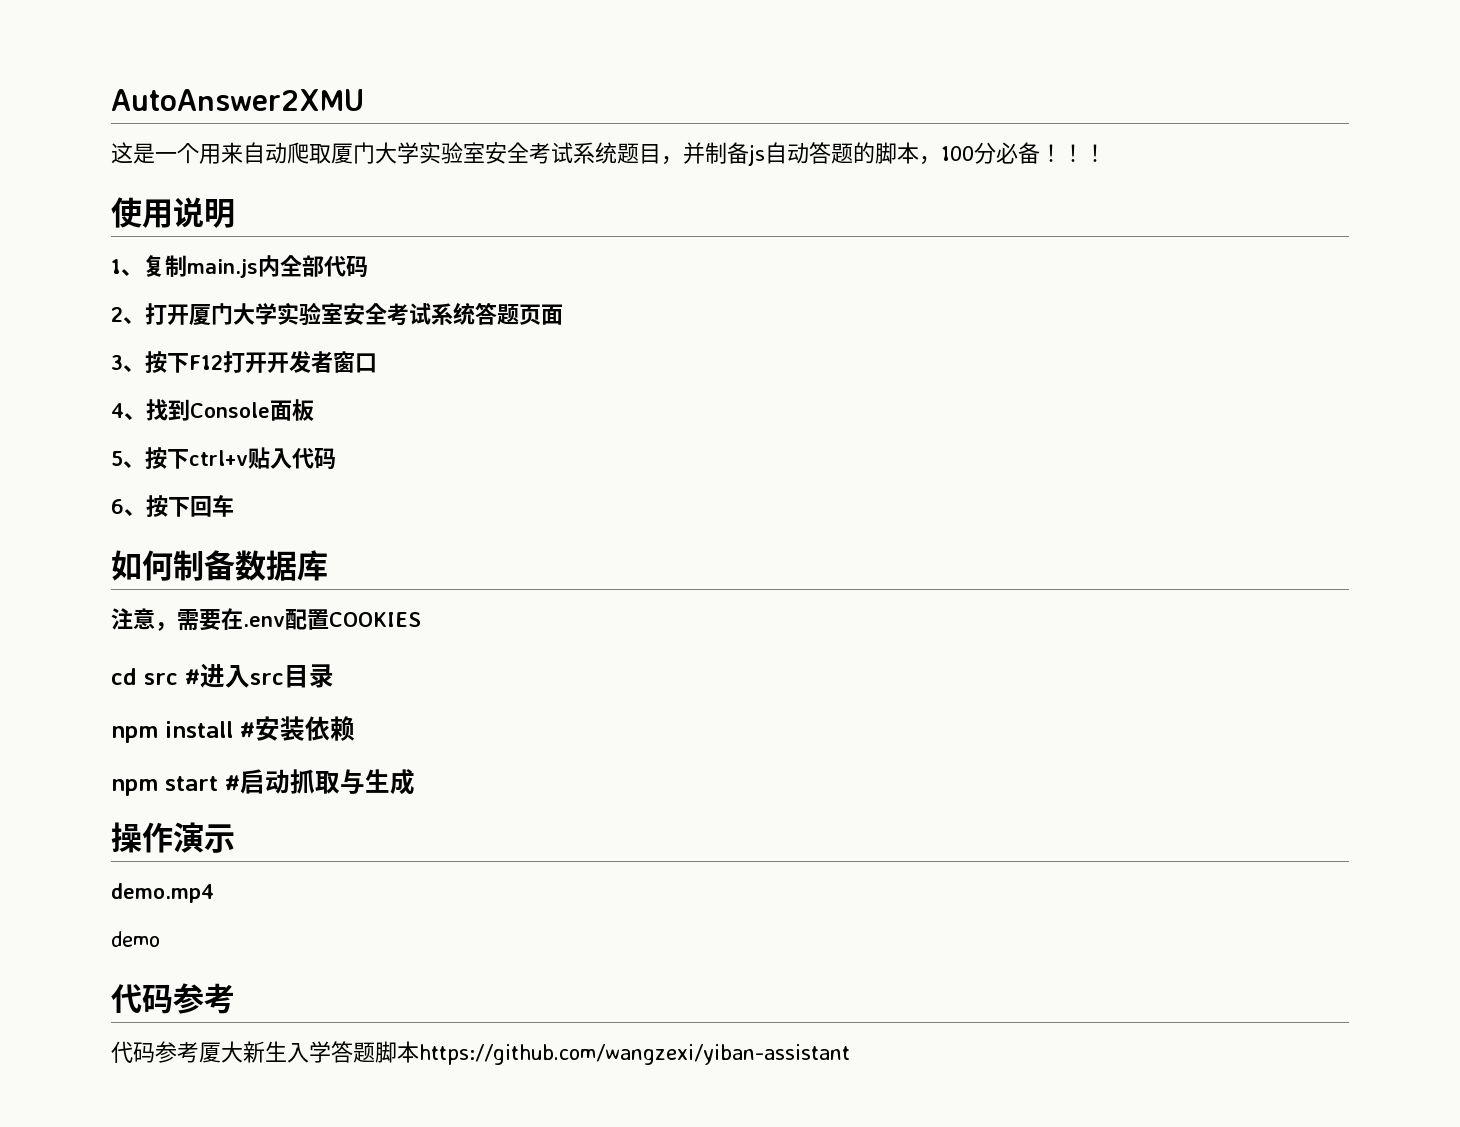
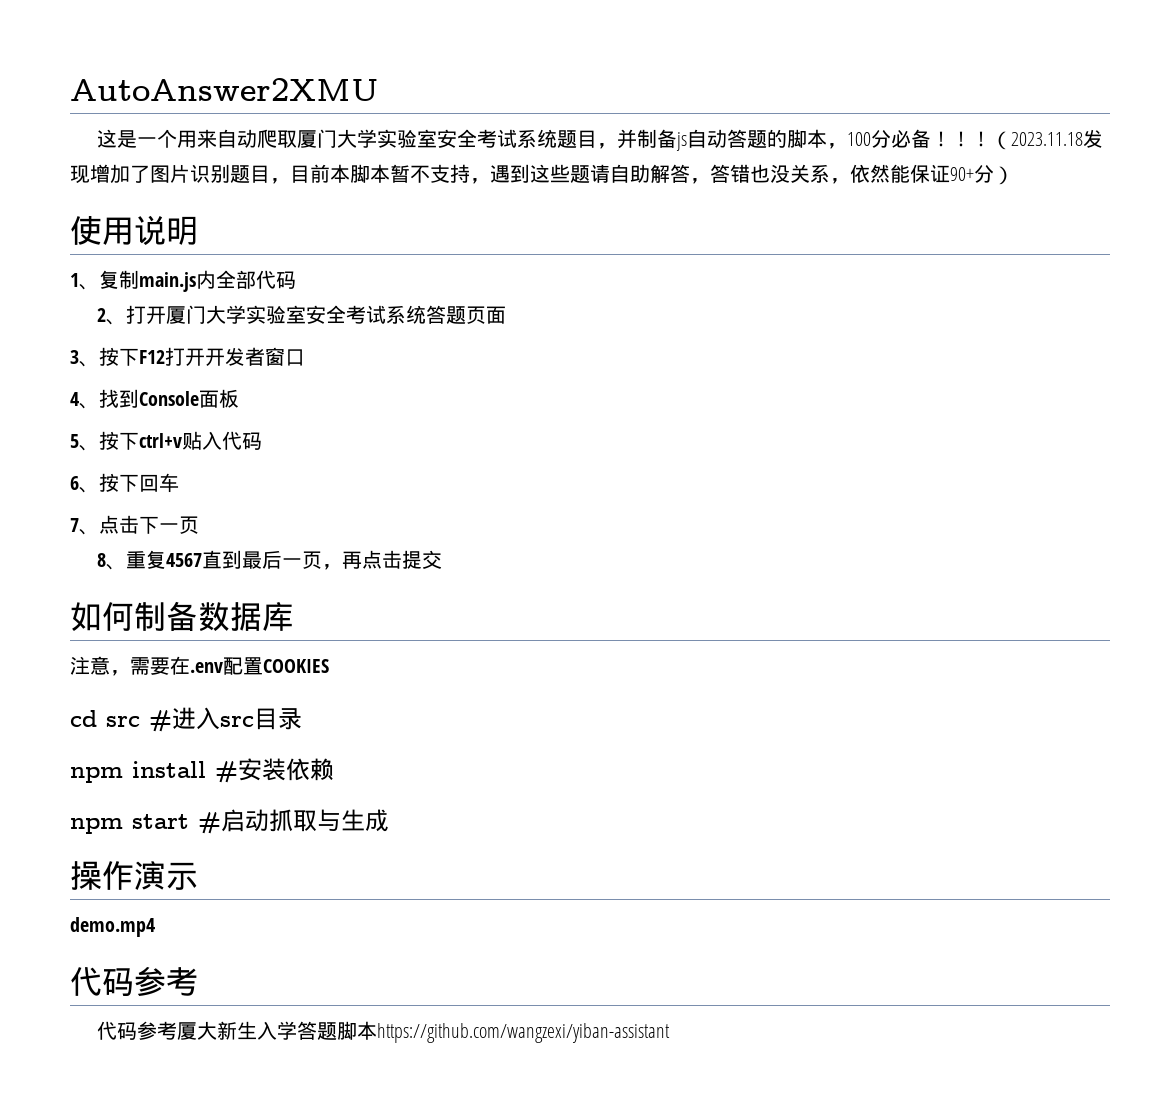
(1106, 153) none -> [991,129,1104,150] [70,164,1014,185] （2023.11.18发现增加了图片识别题目，目前本脚本暂不支持，遇到这些题请自助解答，答错也没关系，依然能保证90+分）
(234, 505) none -> [70,515,199,535] [97,550,443,570] // 7、点击下一页 // 8、重复4567直到最后一页，再点击提交
[111,931,160,947] // demo -> (155, 927) none

